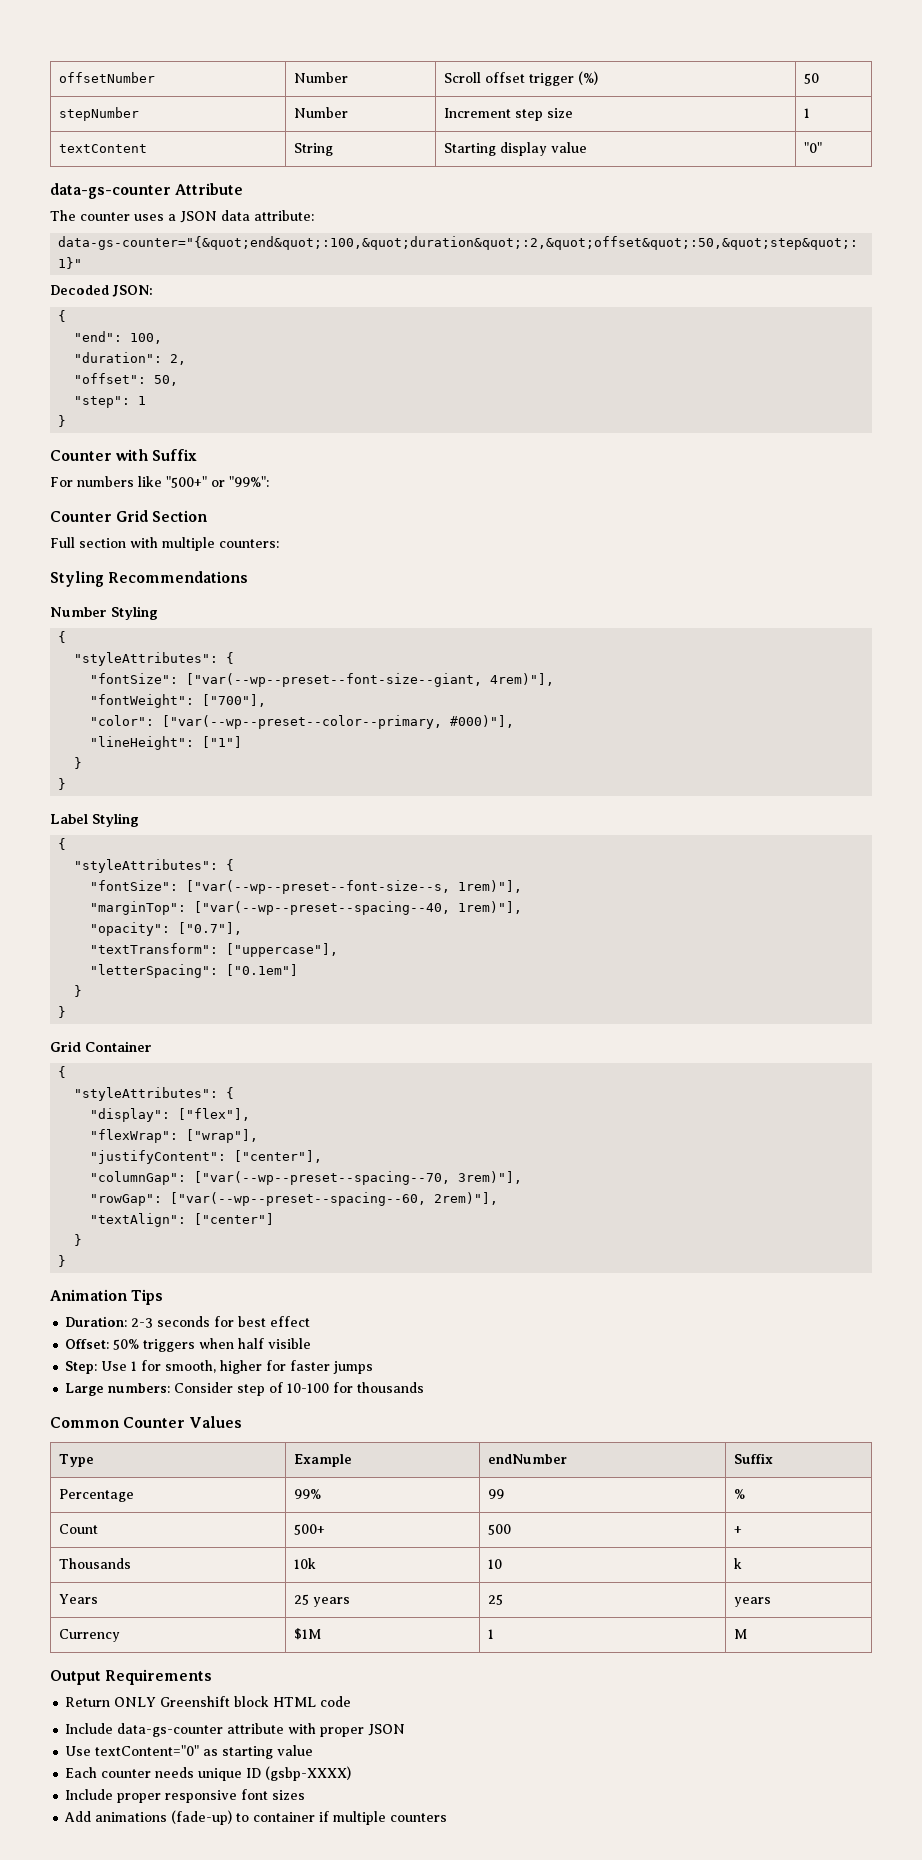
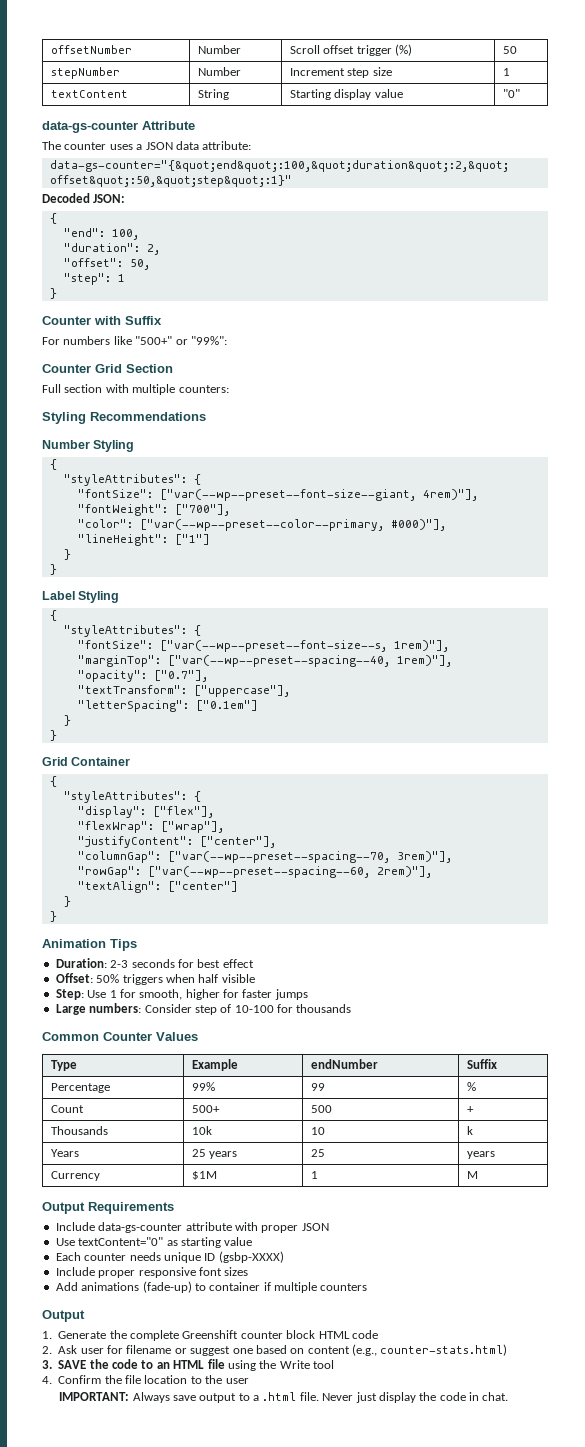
[65,1696,352,1707] // Return ONLY Greenshift block HTML code -> (174, 1208) none
(448, 1817) none -> [42,1310,85,1322] [42,1330,378,1341] [42,1344,508,1356] [42,1359,334,1371] [42,1375,249,1384] [59,1392,509,1403] // Output // 1. Generate the complete Greenshift counter block HTML code // 2. Ask user for filename or suggest one based on content (e.g., counter-stats.html) // 3. SAVE the code to an HTML file using the Write tool // 4. Confirm the file location to the user // IMPORTANT: Always save output to a .html file. Never just display the code in chat.

